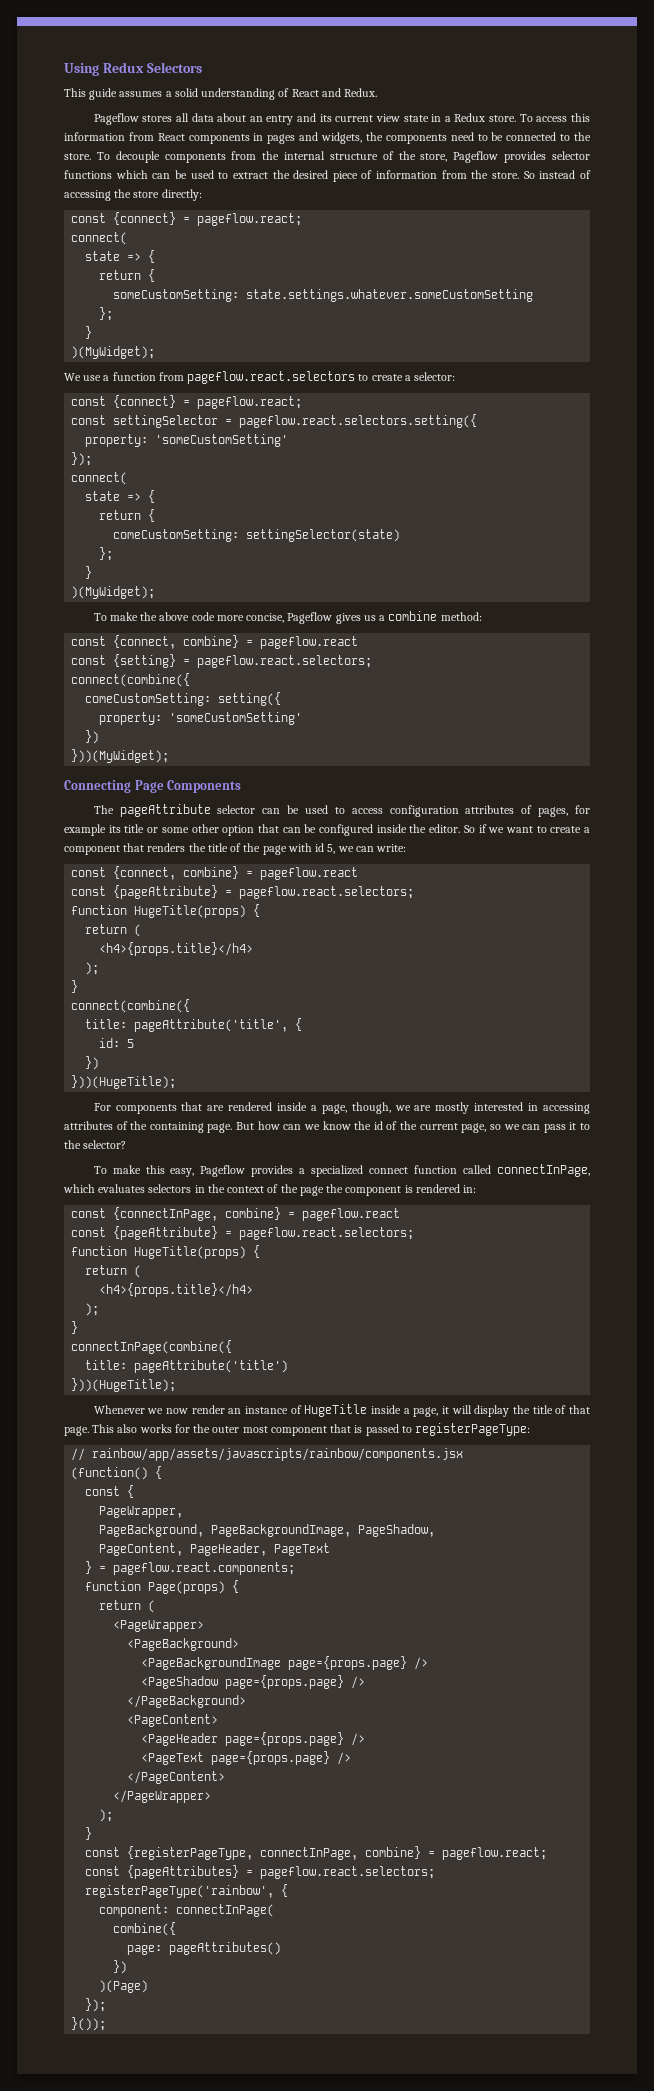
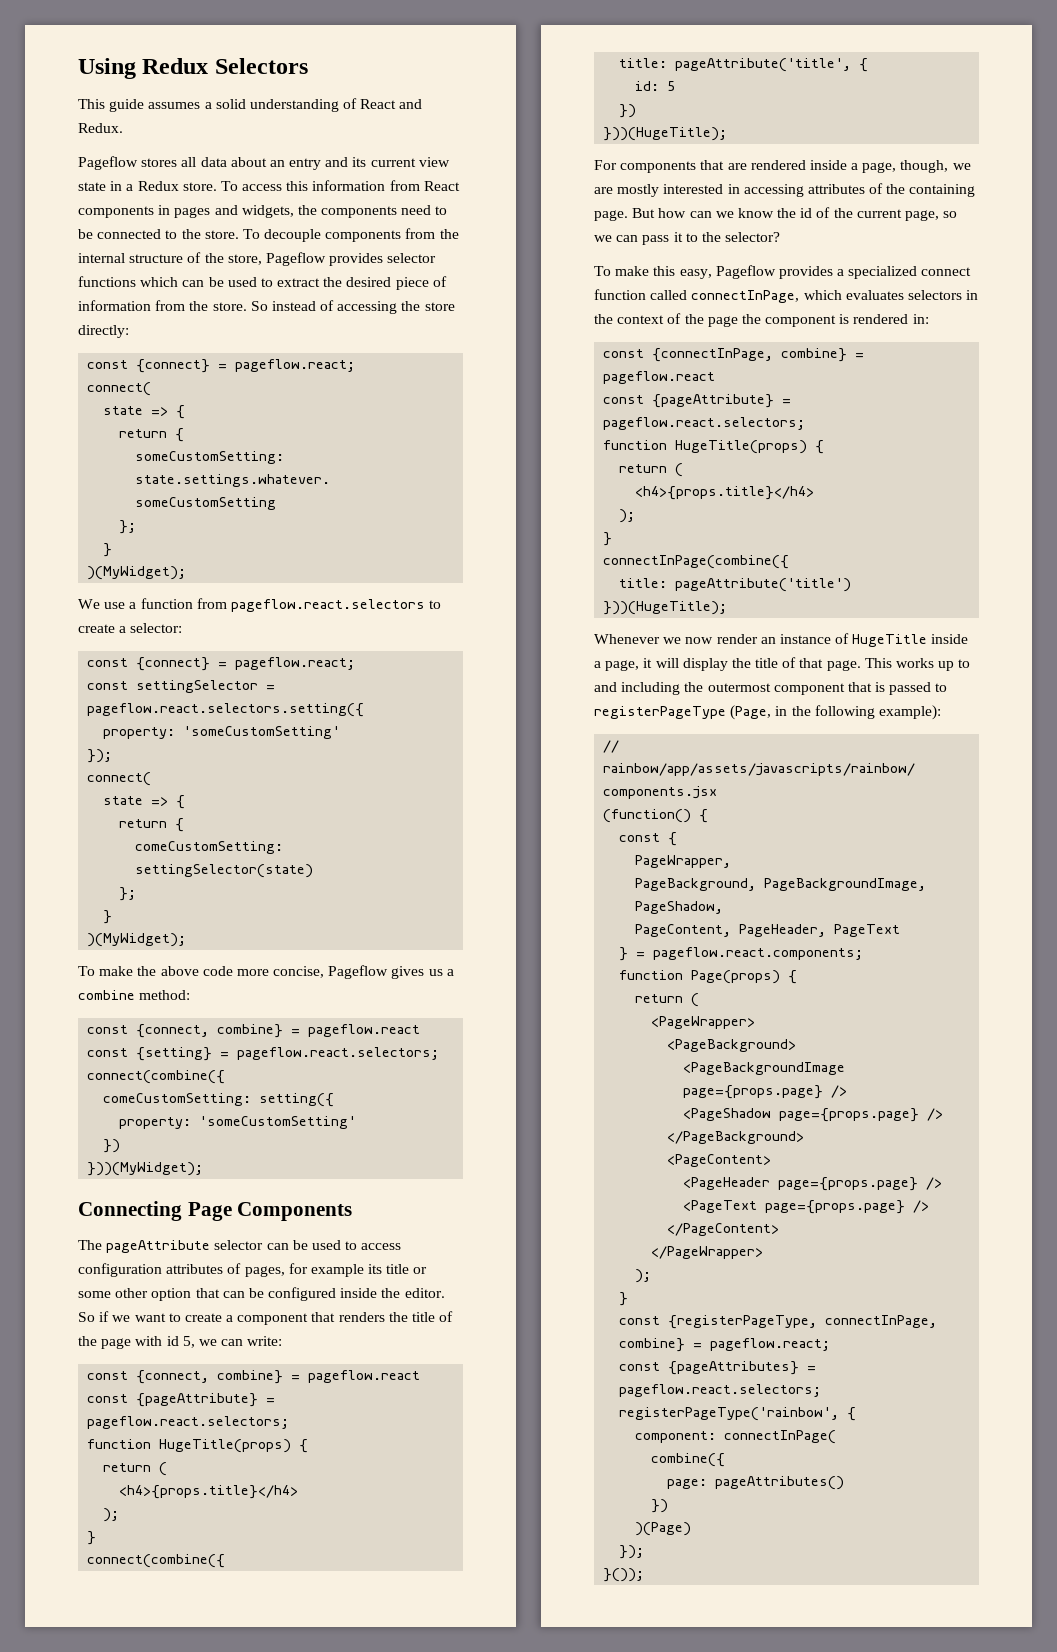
[117,1424,268,1433] also works for the outer most -> [896,658,971,671] [594,682,771,695] works up to and including the outermost
[415,1423,531,1436] registerPageType: -> [594,705,941,720] registerPageType (Page, in the following example):

